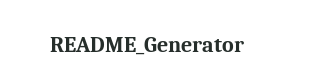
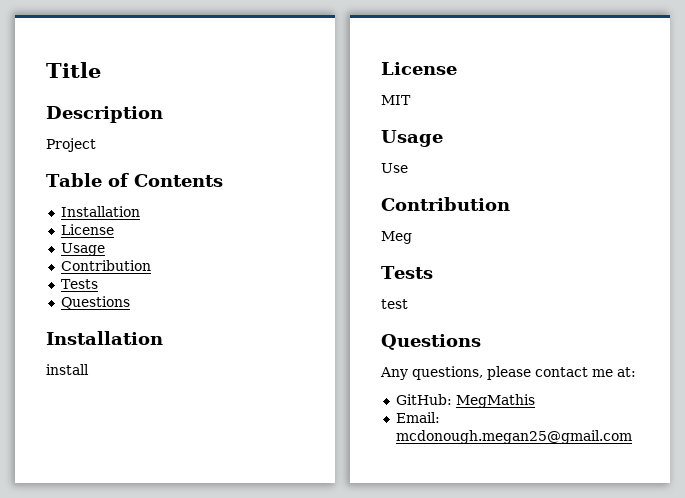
[50,37,244,55] README_Generator -> [46,62,101,78] [46,106,163,123] [46,138,96,152] [46,173,223,187] [60,206,140,217] [60,224,114,235] [60,243,105,256] [60,260,151,271] [60,279,98,289] [60,296,130,309] [46,331,163,345] [46,364,89,375] [381,62,457,75] [381,95,411,105] [381,130,443,147] [381,163,408,173] [381,197,510,211] [381,231,412,244] [381,266,433,279] [381,299,408,309] [381,334,481,350] [380,366,636,380] [395,394,535,408] [395,412,440,423] [395,430,632,444] Title // Description // Project // Table of Contents // Installation // License // Usage // Contribution // Tests // Questions // Installation // install // License // MIT // Usage // Use // Contribution // Meg // Tests // test // Questions // Any questions, please contact me at: // GitHub: MegMathis // Email: mcdonough.megan25@gmail.com

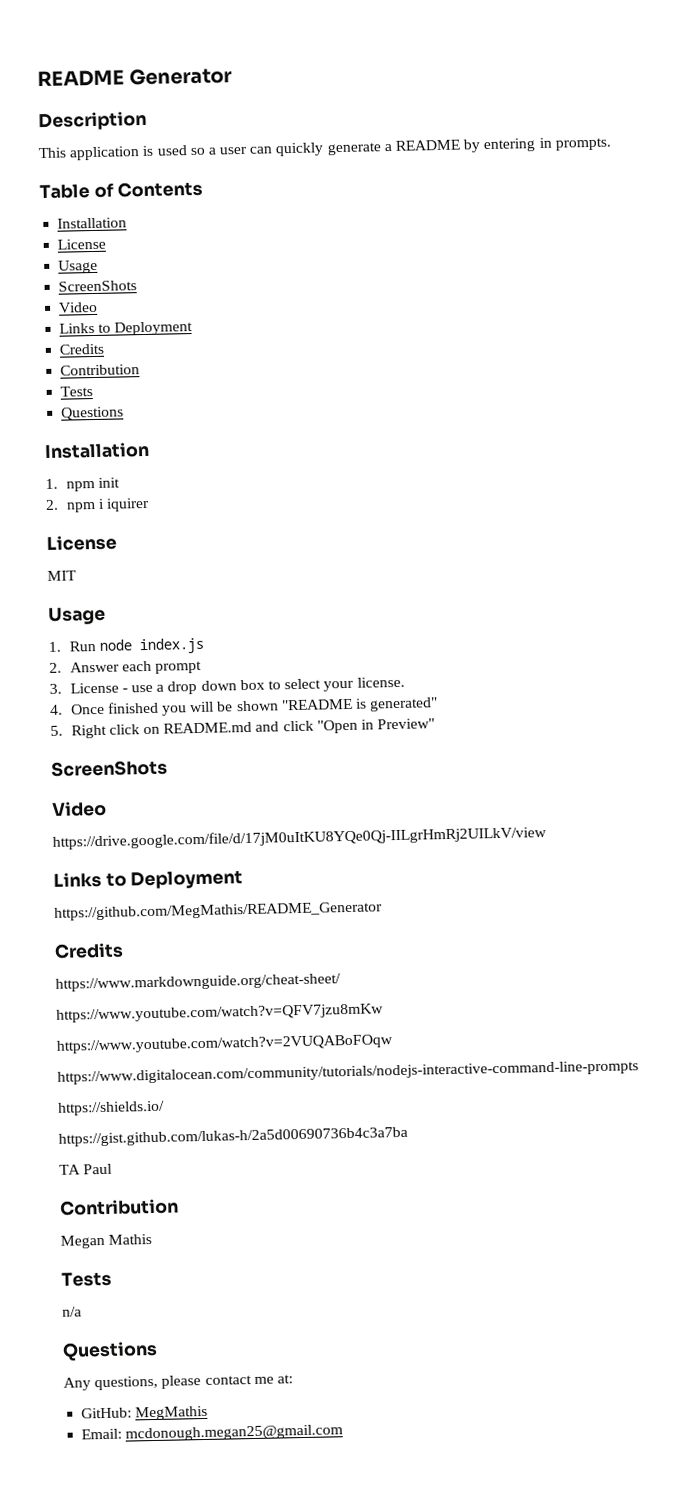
[46,62,101,78] Title -> [37,67,233,88] README Generator
[46,138,96,152] Project -> [38,137,611,161] This application is used so a user can quickly generate a README by entering in prompts.
[60,260,151,271] [60,279,98,289] [60,296,130,309] [46,331,163,345] [46,364,89,375] [381,62,457,75] [381,95,411,105] [381,130,443,147] [381,163,408,173] [381,197,510,211] [381,231,412,244] [381,266,433,279] [381,299,408,309] Contribution // Tests // Questions // Installation // install // License // MIT // Usage // Use // Contribution // Meg // Tests // test -> [58,280,138,292] [58,301,99,313] [59,320,194,336] [59,343,105,355] [60,364,141,376] [60,386,94,397] [61,406,125,421] [44,441,150,460] [45,477,120,492] [45,497,151,513] [46,534,117,551] [47,570,77,581] [48,606,106,625] [48,637,205,655] [49,660,203,674] [49,676,405,695] [50,697,439,716] [50,718,436,739] [51,759,168,777] [51,800,107,817] [52,826,547,850] [53,870,244,890] [54,901,383,921] [54,942,124,959] [55,973,341,992] [56,1003,384,1023] [56,1034,393,1054] [57,1060,639,1085] [58,1100,165,1116] [58,1126,408,1147] [59,1163,113,1175] [59,1198,179,1216] [60,1233,153,1249] [61,1271,112,1287] [62,1306,82,1317] ScreenShots // Video // Links to Deployment // Credits // Contribution // Tests // Questions // Installation // 1. npm init // 2. npm i iquirer // License // MIT // Usage // 1. Run node index.js // 2. Answer each prompt // 3. License - use a drop down box to select your license. // 4. Once finished you will be shown "README is generated" // 5. Right click on README.md and click "Open in Preview" // ScreenShots // Video // https://drive.google.com/file/d/17jM0uItKU8YQe0Qj-IILgrHmRj2UILkV/view // Links to Deployment // https://github.com/MegMathis/README_Generator // Credits // https://www.markdownguide.org/cheat-sheet/ // https://www.youtube.com/watch?v=QFV7jzu8mKw // https://www.youtube.com/watch?v=2VUQABoFOqw // https://www.digitalocean.com/community/tutorials/nodejs-interactive-command-line-prompts // https://shields.io/ // https://gist.github.com/lukas-h/2a5d00690736b4c3a7ba // TA Paul // Contribution // Megan Mathis // Tests // n/a

